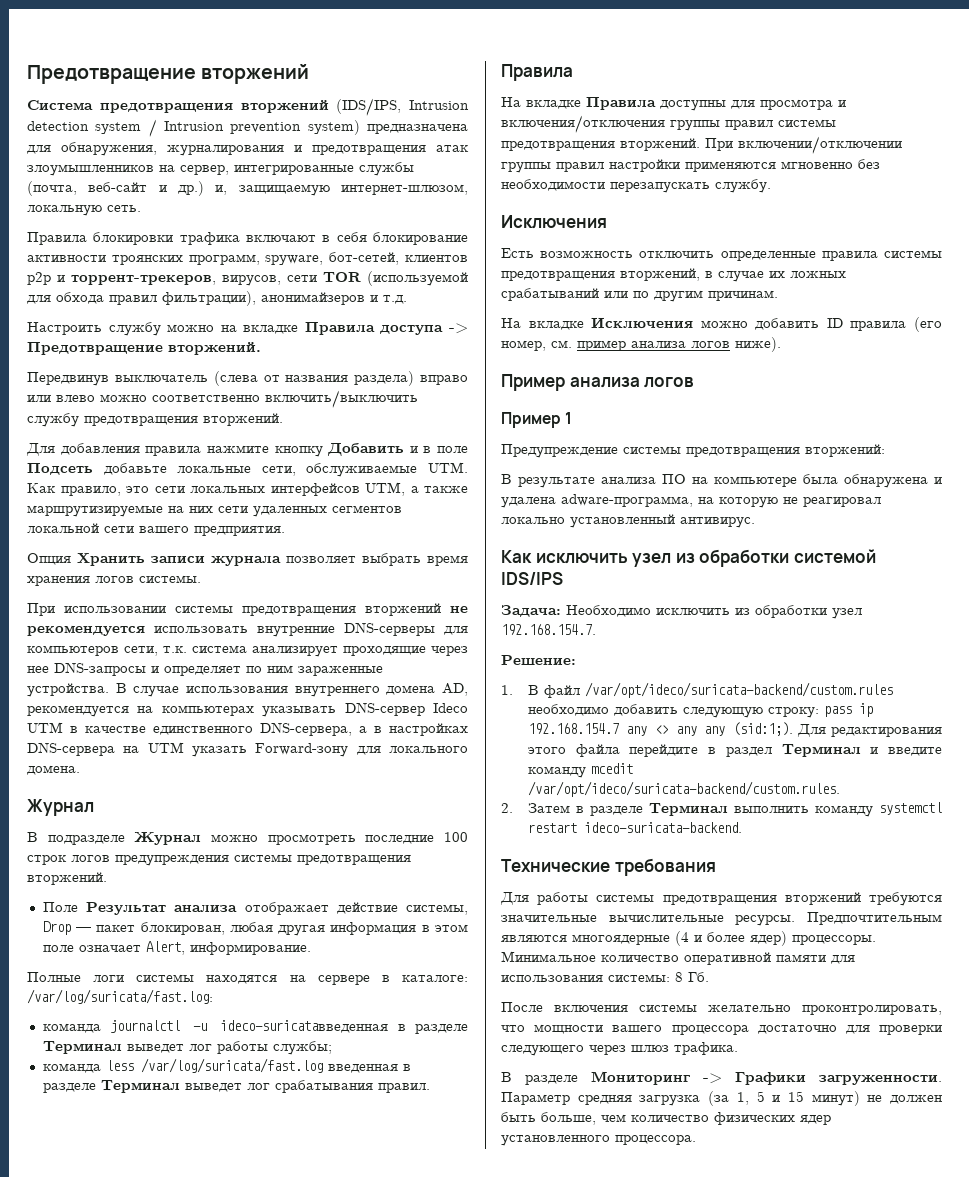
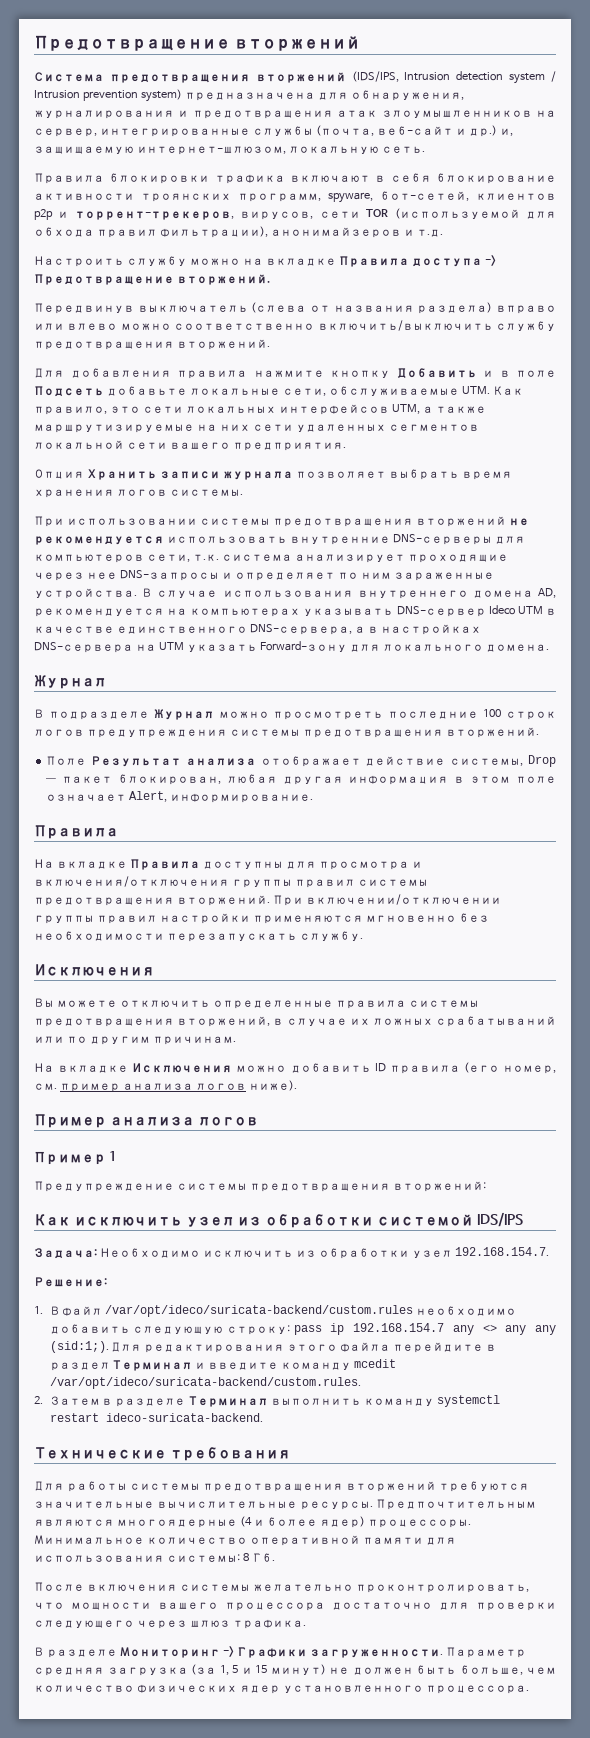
[27,972,469,985] [27,989,213,1004] [42,1020,469,1034] [42,1041,332,1055] [42,1058,411,1073] [42,1080,430,1093] // Полные логи системы находятся на сервере в каталоге: /var/log/suricata/fast.log: // команда journalctl -u ideco-suricataвведенная в разделе Терминал выведет лог работы службы; // команда less /var/log/suricata/fast.log введенная в разделе Терминал выведет лог срабатывания правил. -> (314, 798) none
[501,248,634,258] Есть возможность -> [34,998,117,1007] Вы можете
[501,474,942,488] [501,494,881,508] [501,514,755,528] // В результате анализа ПО на компьютере была обнаружена и удалена adware-программа, на которую не реагировал локально установленный антивирус. -> (486, 1186) none

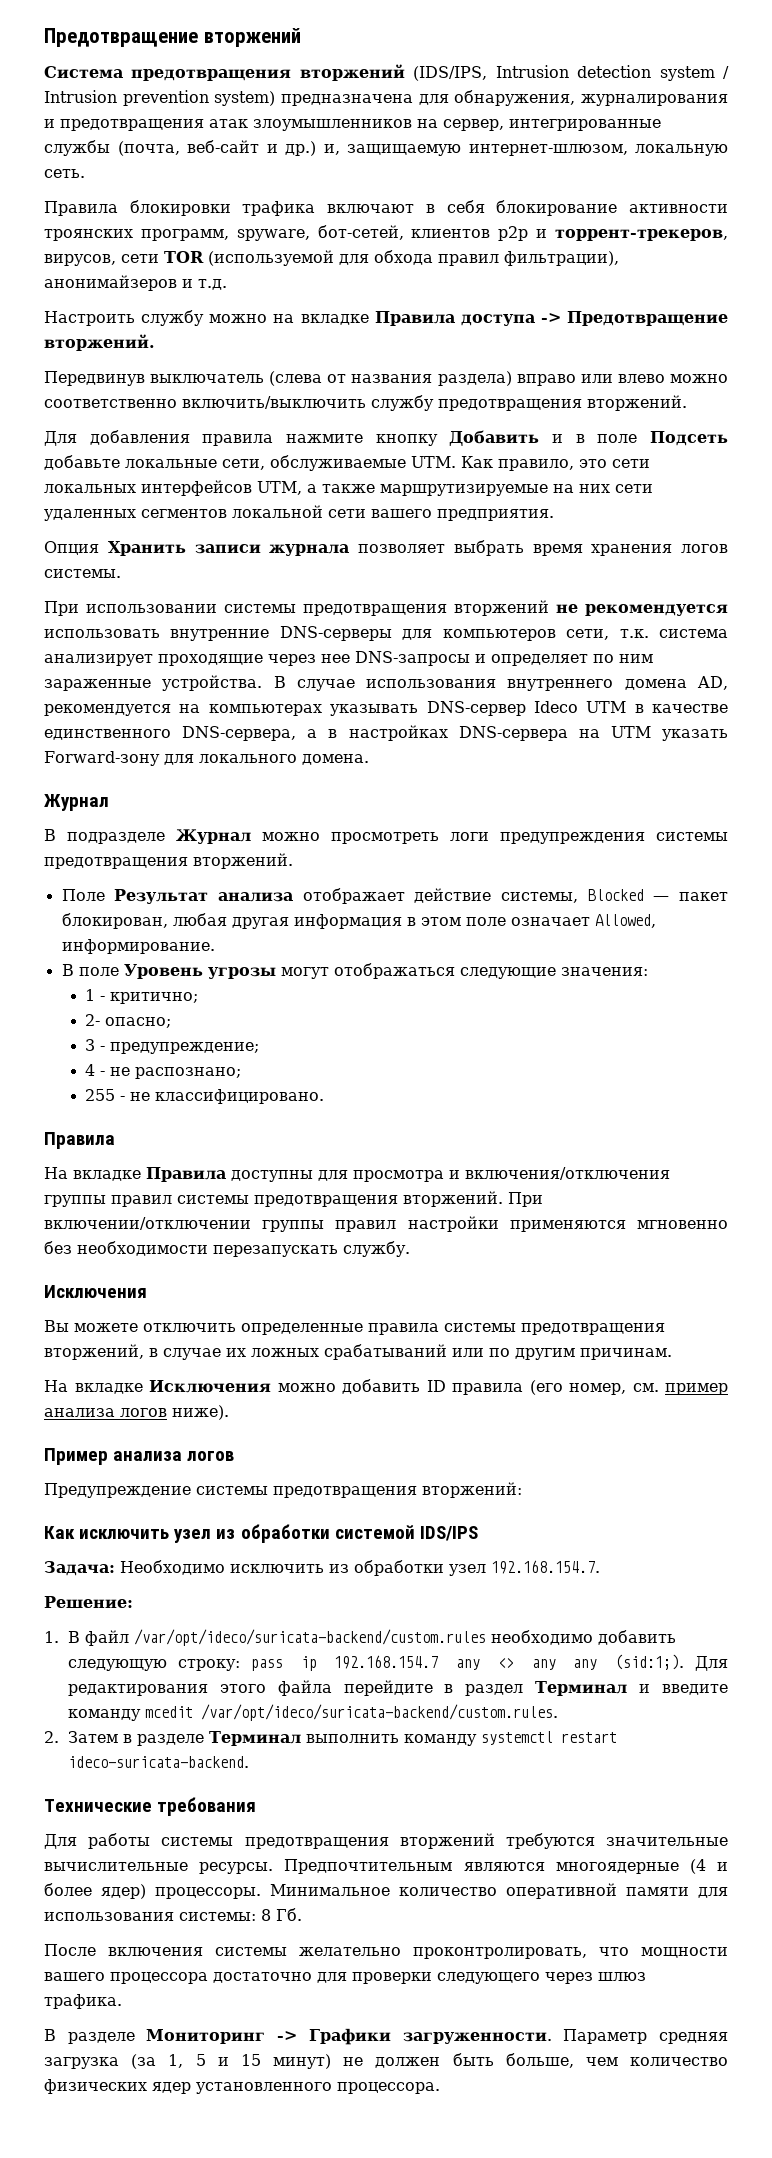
[388,709,557,720] [34,729,84,736] последние 100 строк логов -> [450,832,489,841] логи
[528,755,556,767] Drop -> [587,889,644,901] Blocked
[129,791,168,802] Alert, -> [594,914,656,928] Allowed,
(314, 798) none -> [61,963,648,979] [85,989,199,1004] [85,1014,172,1028] [85,1039,260,1054] [85,1064,242,1079] [85,1089,325,1104] // В поле Уровень угрозы могут отображаться следующие значения: // 1 - критично; // 2- опасно; // 3 - предупреждение; // 4 - не распознано; // 255 - не классифицировано.
[34,1151,118,1165] // Пример 1 -> (235, 1456) none

